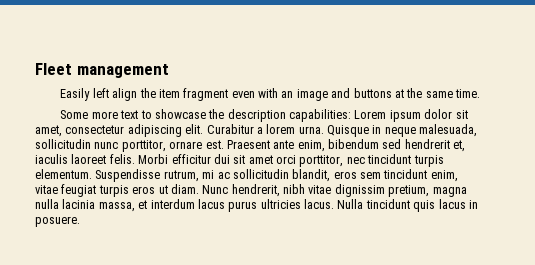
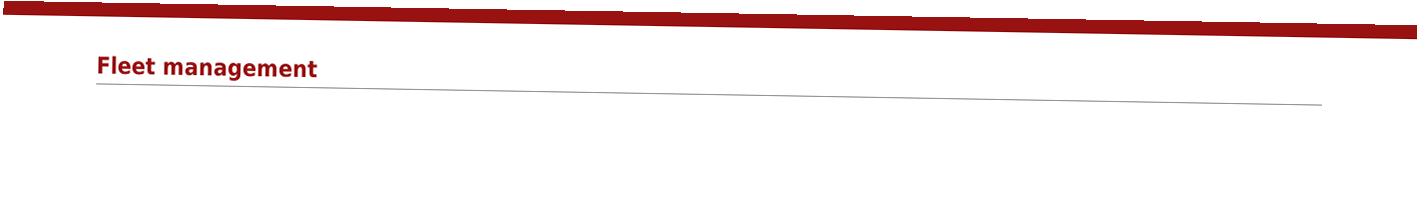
[60,88,481,101] [60,109,468,122] [35,124,478,137] [35,139,466,152] [35,154,444,167] [35,169,458,182] [35,184,467,197] [35,199,478,212] [35,216,80,227] // Easily left align the item fragment even with an image and buttons at the same time. // Some more text to showcase the description capabilities: Lorem ipsum dolor sit amet, consectetur adipiscing elit. Curabitur a lorem urna. Quisque in neque malesuada, sollicitudin nunc porttitor, ornare est. Praesent ante enim, bibendum sed hendrerit et, iaculis laoreet felis. Morbi efficitur dui sit amet orci porttitor, nec tincidunt turpis elementum. Suspendisse rutrum, mi ac sollicitudin blandit, eros sem tincidunt enim, vitae feugiat turpis eros ut diam. Nunc hendrerit, nibh vitae dignissim pretium, magna nulla lacinia massa, et interdum lacus purus ultricies lacus. Nulla tincidunt quis lacus in posuere. -> (318, 70) none

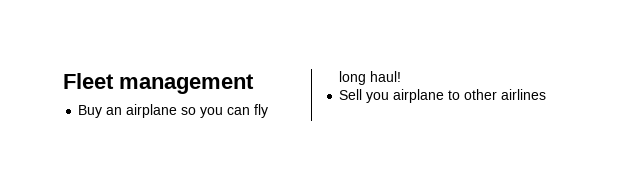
(318, 70) none -> [78,104,269,118] [339,71,402,85] [339,89,547,103] // Buy an airplane so you can fly long haul! // Sell you airplane to other airlines

